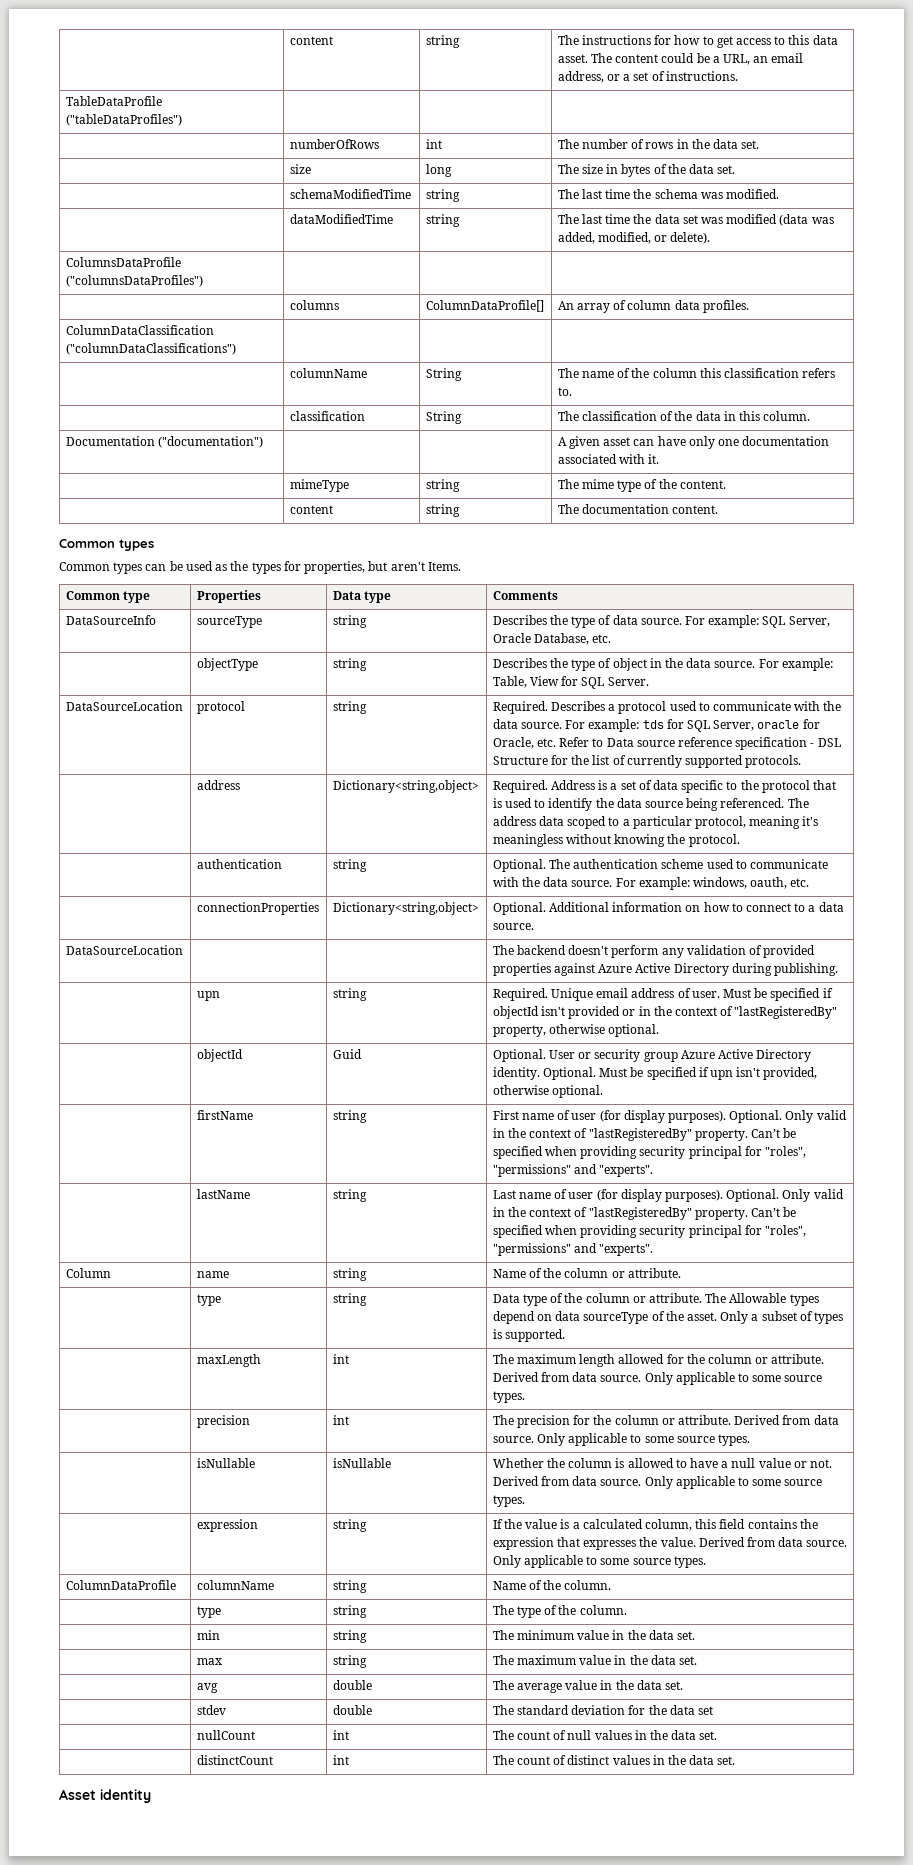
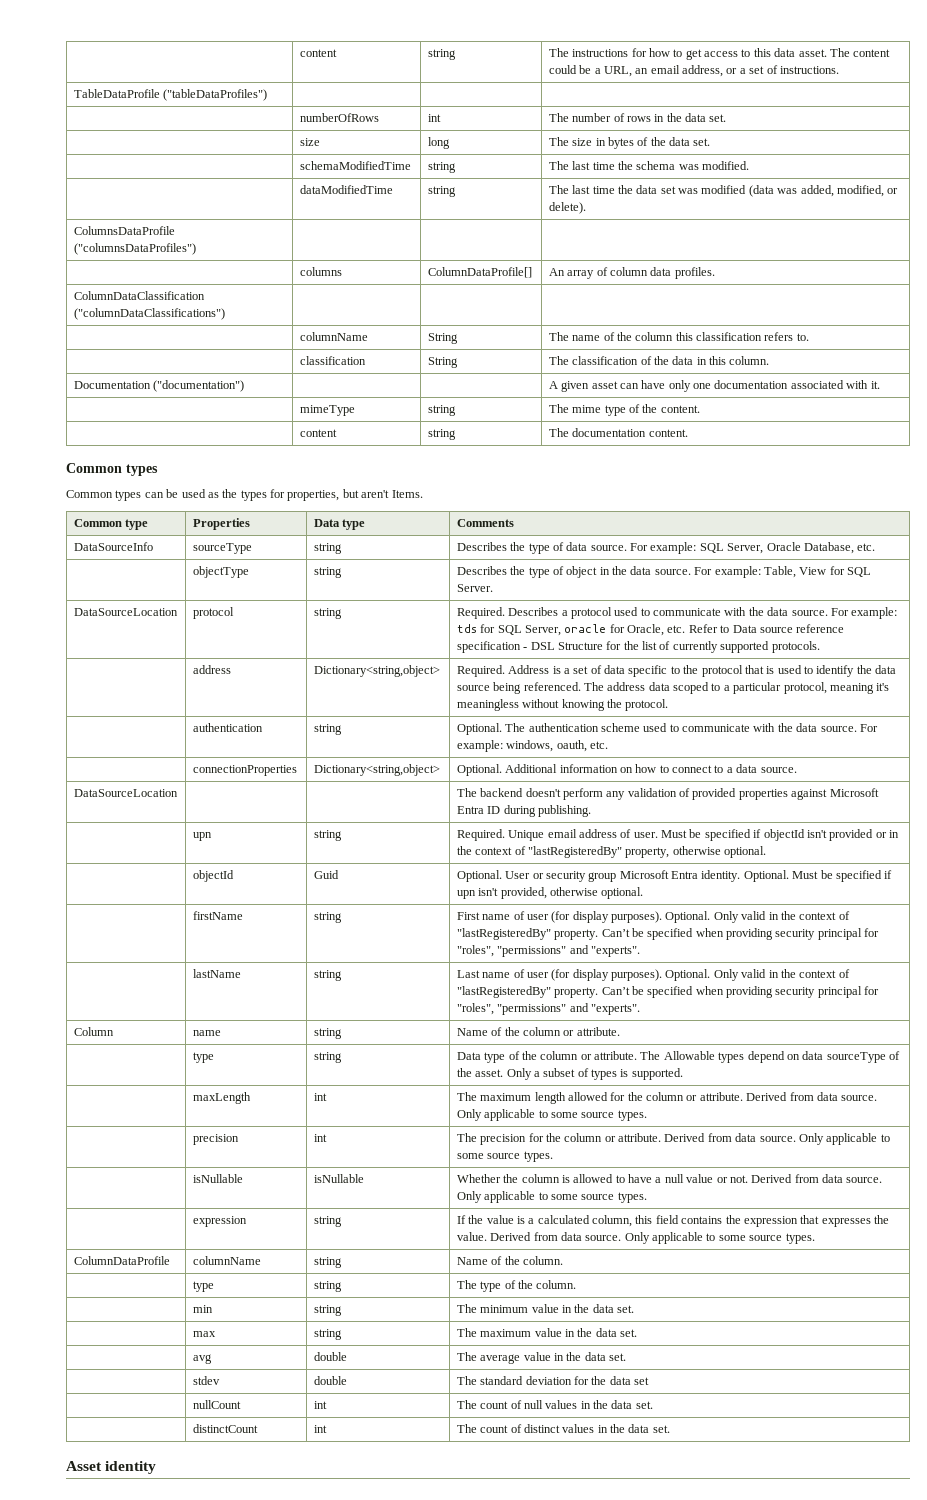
[598,963,729,976] Azure Active Directory -> [829,788,879,797] [456,806,501,814] Microsoft Entra ID
[680,1049,812,1062] Azure Active Directory -> [619,870,699,879] Microsoft Entra

